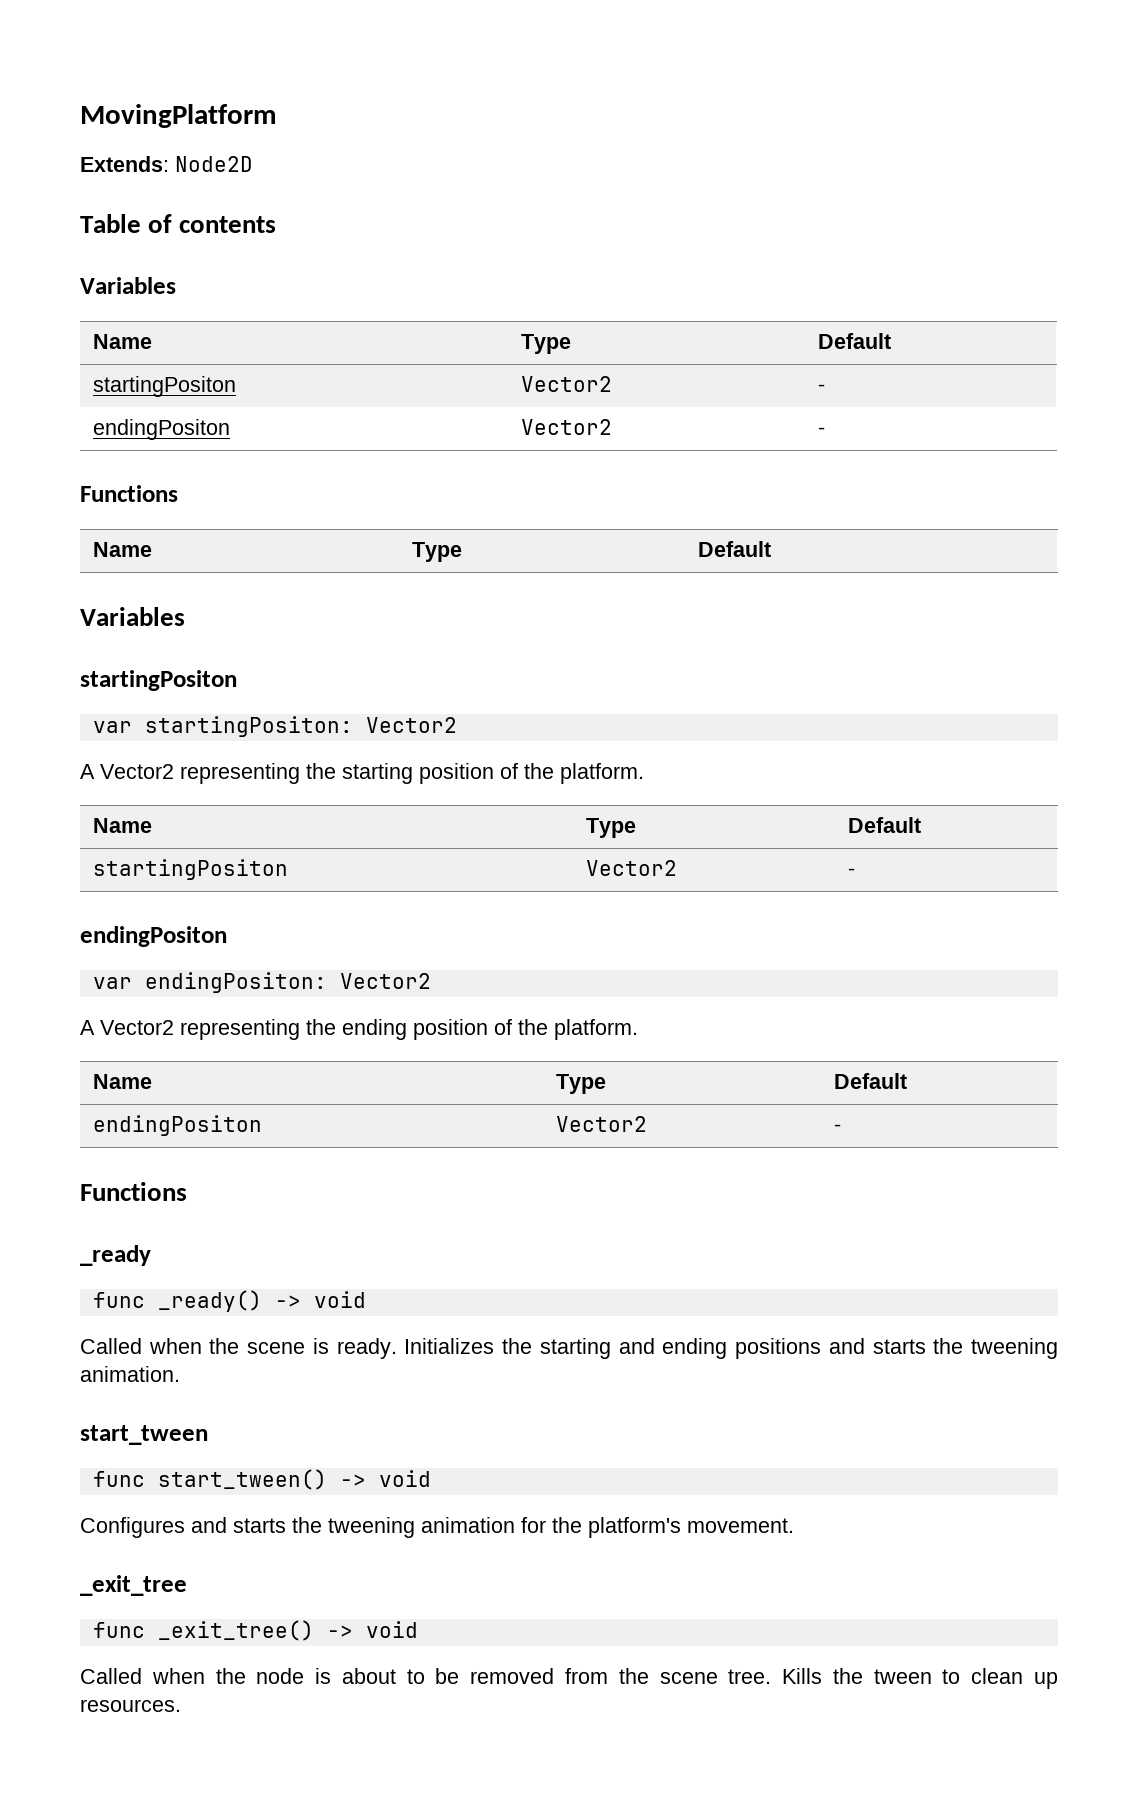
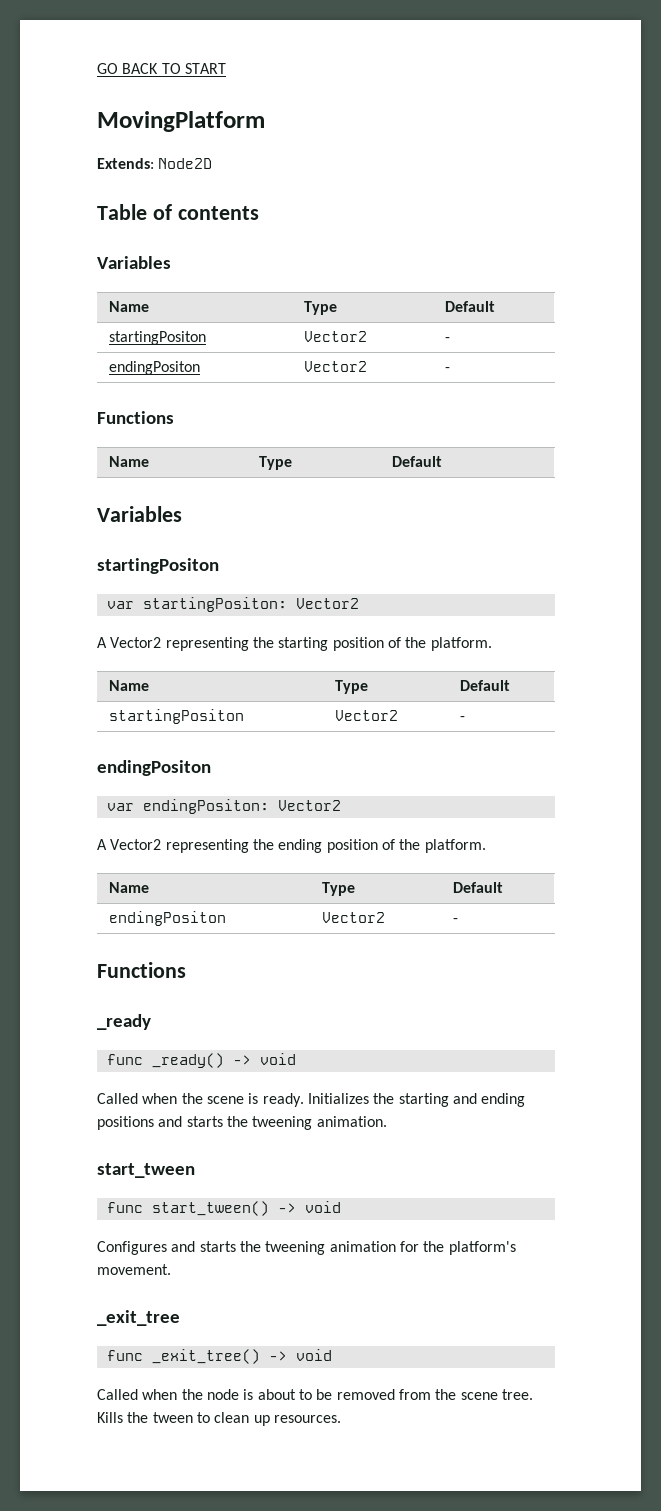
(80, 116) none -> [97,63,226,74] GO BACK TO START //

